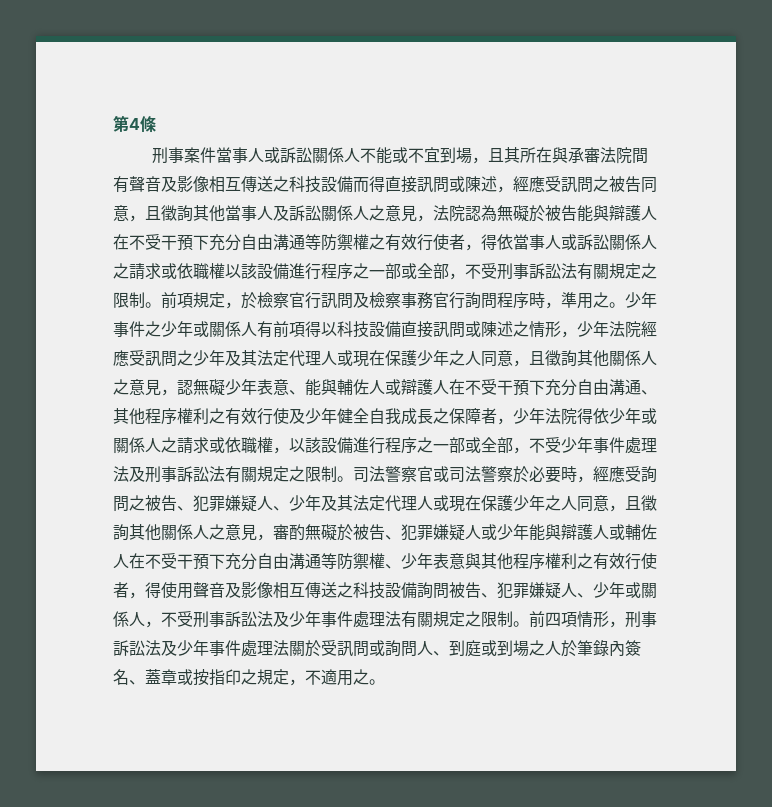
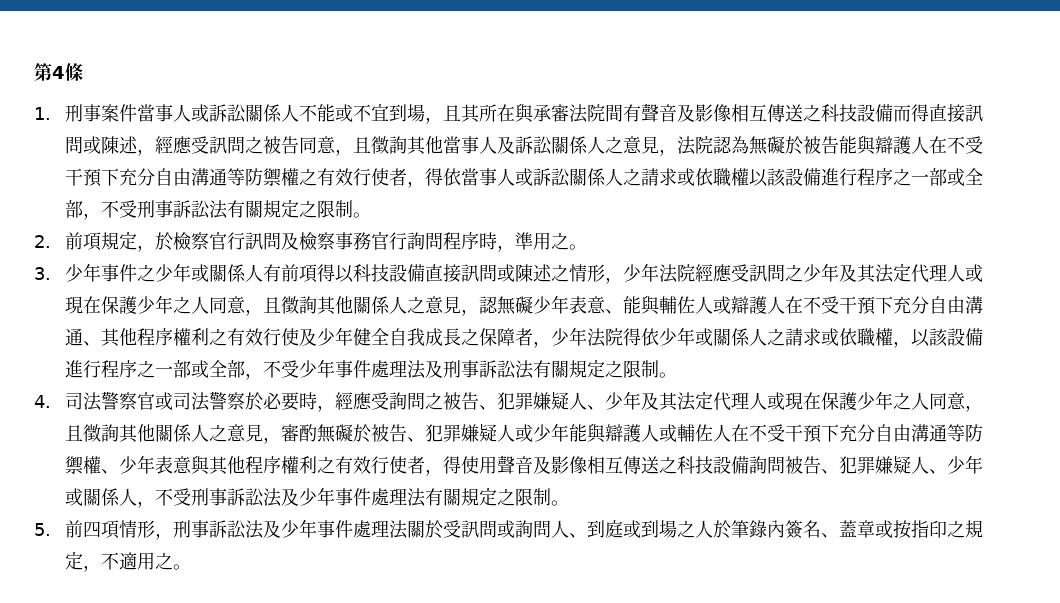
(156, 124) none -> [34,107,51,120] 1.
(161, 305) none -> [34,235,51,248] // 2.
(625, 305) none -> [34,267,51,280] // 3.
(353, 479) none -> [34,395,51,408] // 4.
(529, 624) none -> [34,523,51,536] // 5.

